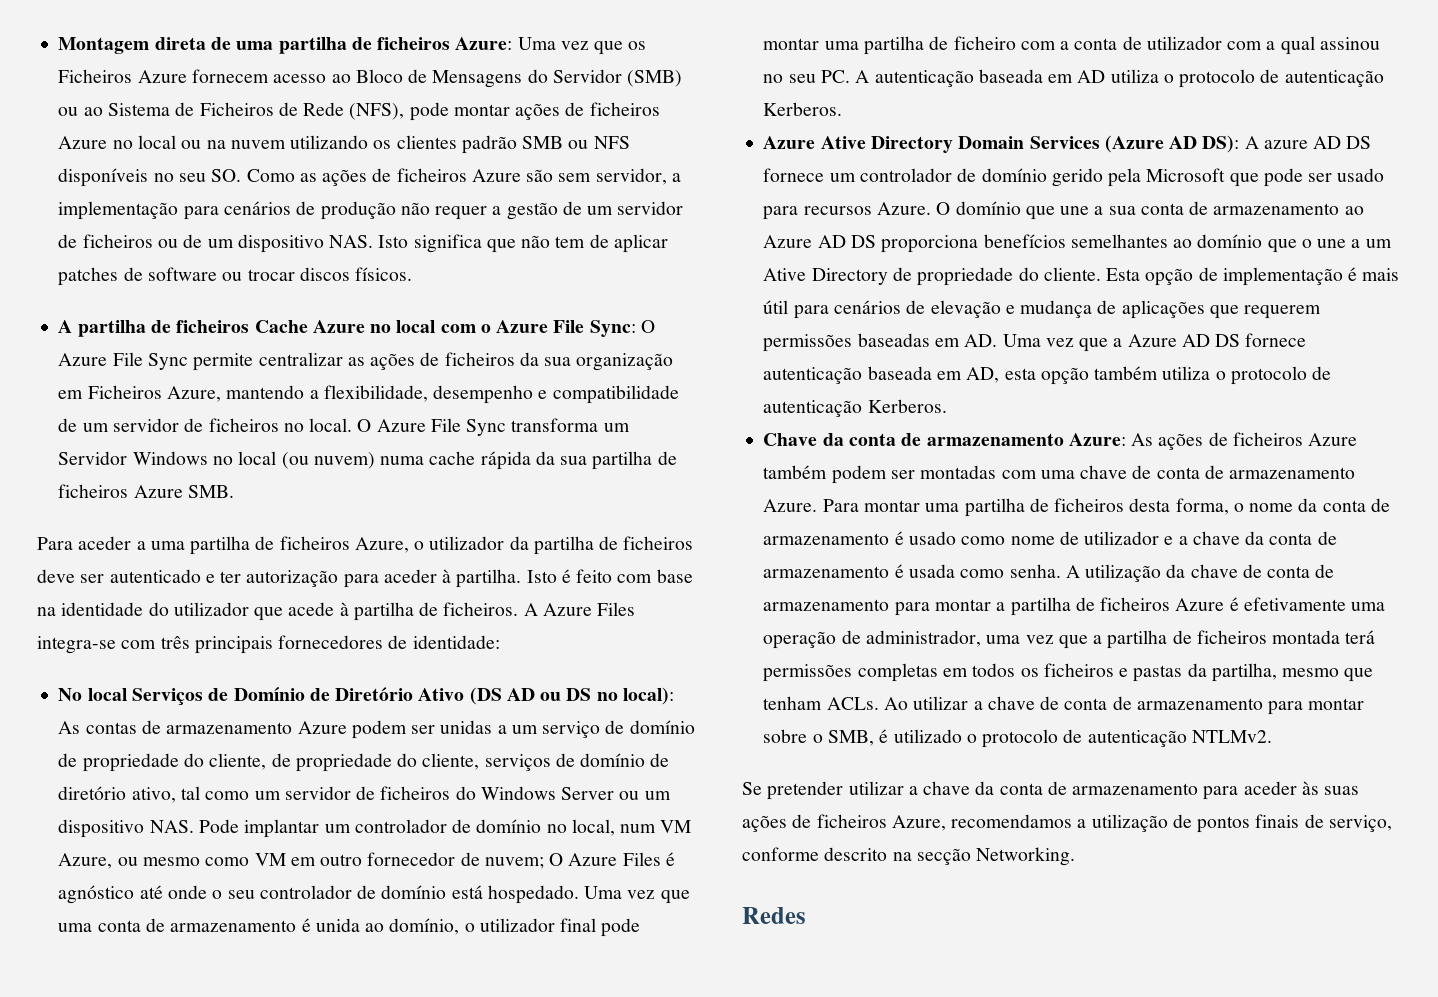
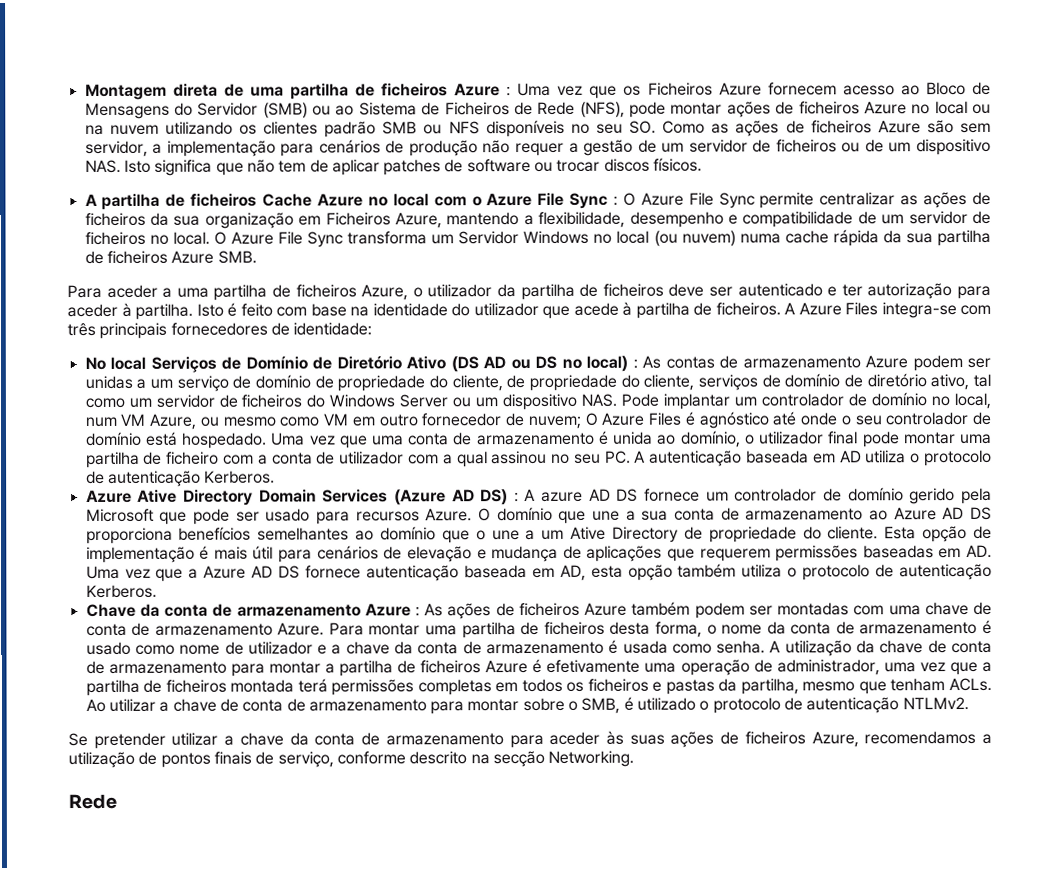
[455,37,513,50] Azure: -> [454,83,512,97] Azure :
[589,320,636,337] Sync: -> [569,192,619,209] Sync :
[622,687,674,705] local): -> [586,355,638,372] local) :
[1202,135,1240,153] DS): -> [480,489,519,506] DS) :
[1068,433,1126,446] Azure: -> [364,603,420,617] Azure :
[742,907,806,924] Redes -> [68,793,117,810] Rede

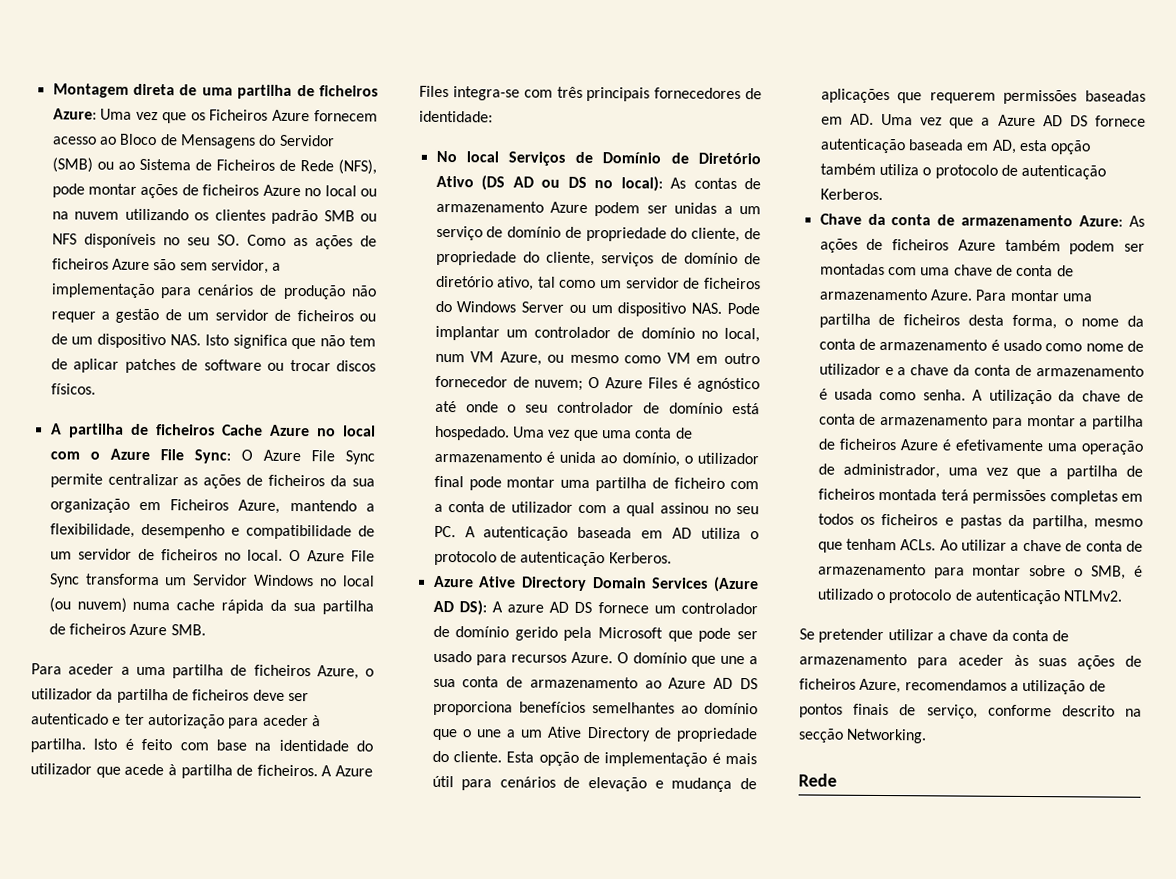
[454,83,512,97] Azure : -> [52,108,97,120] Azure:
[569,192,619,209] Sync : -> [193,449,231,464] Sync:
[586,355,638,372] local) : -> [620,176,663,192] local):
[480,489,519,506] DS) : -> [458,600,487,616] DS):
[364,603,420,617] Azure : -> [1079,215,1124,227] Azure:

